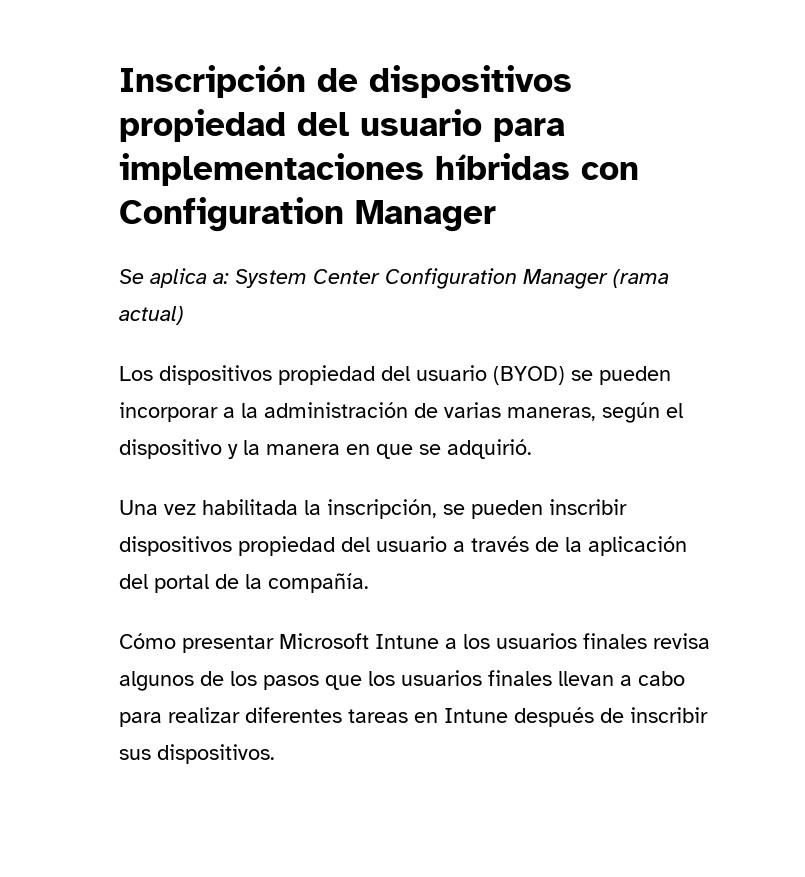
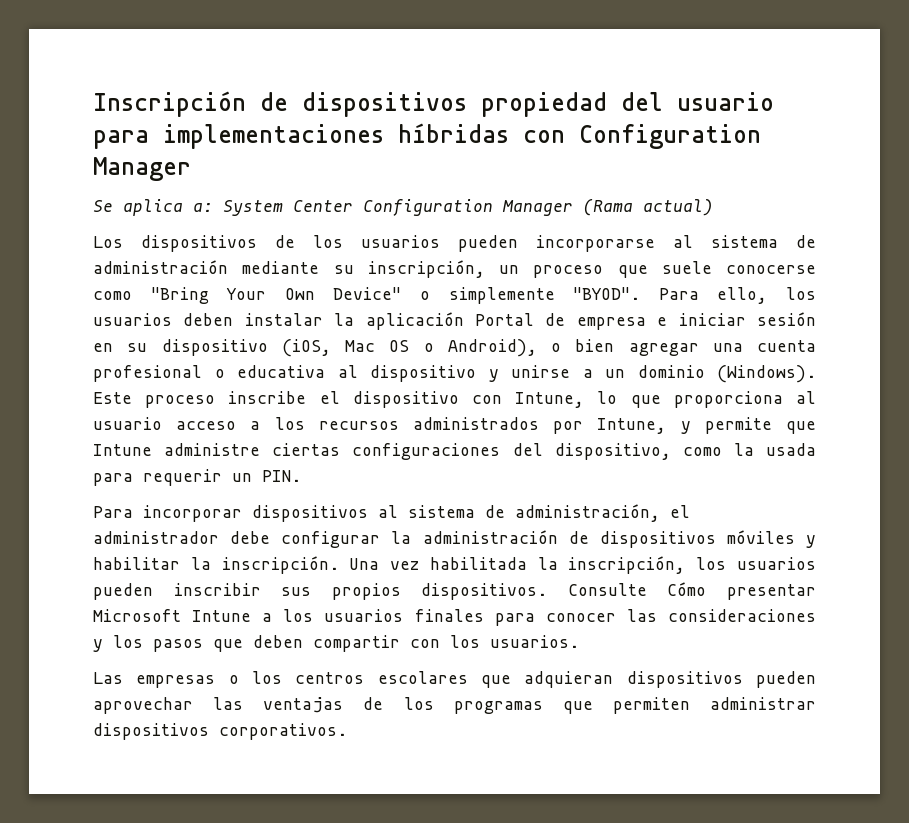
[613,269,669,288] (rama -> [583,199,633,216] (Rama
[278,365,671,385] [119,402,683,423] [119,439,532,459] propiedad del usuario (BYOD) se pueden incorporar a la administración de varias maneras, según el dispositivo y la manera en que se adquirió. // -> [275,235,816,252] [93,260,816,278] [93,287,817,304] [93,312,816,330] [93,339,816,357] [93,365,816,383] [93,391,817,408] [93,417,816,434] [93,443,816,460] [93,469,301,486] [93,504,690,522] [93,530,816,548] [93,556,339,574] de los usuarios pueden incorporarse al sistema de administración mediante su inscripción, un proceso que suele conocerse como "Bring Your Own Device" o simplemente "BYOD". Para ello, los usuarios deben instalar la aplicación Portal de empresa e iniciar sesión en su dispositivo (iOS, Mac OS o Android), o bien agregar una cuenta profesional o educativa al dispositivo y unirse a un dominio (Windows). Este proceso inscribe el dispositivo con Intune, lo que proporciona al usuario acceso a los recursos administrados por Intune, y permite que Intune administre ciertas configuraciones del dispositivo, como la usada para requerir un PIN. // Para incorporar dispositivos al sistema de administración, el administrador debe configurar la administración de dispositivos móviles y habilitar la inscripción.
[443,499,627,519] [119,536,687,556] [119,573,369,593] se pueden inscribir dispositivos propiedad del usuario a través de la aplicación del portal de la compañía. // -> [696,557,816,570] [93,583,647,600] los usuarios pueden inscribir sus propios dispositivos. Consulte
[653,633,710,649] [119,670,685,691] [119,707,708,727] [119,744,275,764] revisa algunos de los pasos que los usuarios finales llevan a cabo para realizar diferentes tareas en Intune después de inscribir sus dispositivos. -> [494,609,816,626] [93,635,579,652] [93,671,816,688] [93,697,816,714] [93,723,347,740] para conocer las consideraciones y los pasos que deben compartir con los usuarios. // Las empresas o los centros escolares que adquieran dispositivos pueden aprovechar las ventajas de los programas que permiten administrar dispositivos corporativos.

